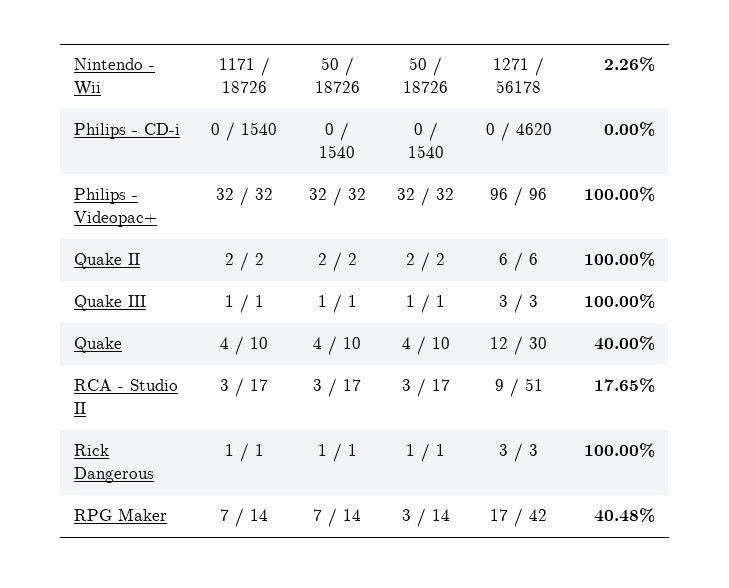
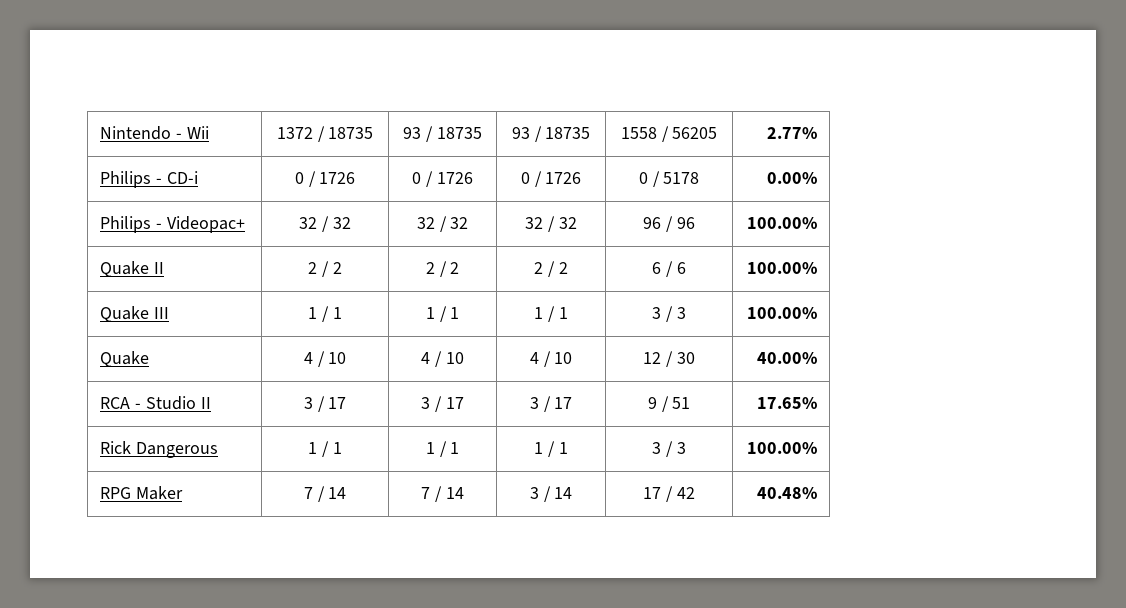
[218,57,270,76] [221,81,267,93] [320,57,354,76] [314,81,360,93] [409,57,442,76] [403,81,448,93] [493,57,544,76] [496,80,541,93] [603,57,655,71] 1171 / 18726 | 50 / 18726 | 50 / 18726 | 1271 / 56178 | 2.26% -> [276,126,374,142] [403,126,482,142] [511,126,591,142] [620,126,718,142] [766,127,817,139] 1372 / 18735 | 93 / 18735 | 93 / 18735 | 1558 / 56205 | 2.77%
[240,122,277,135] [325,122,349,141] [319,145,355,158] [413,122,438,141] [407,145,444,158] [485,122,552,141] 1540 | 0 / 1540 | 0 / 1540 | 0 / 4620 -> [319,172,356,184] [412,171,473,187] [520,171,582,187] [638,171,700,187] 1726 | 0 / 1726 | 0 / 1726 | 0 / 5178

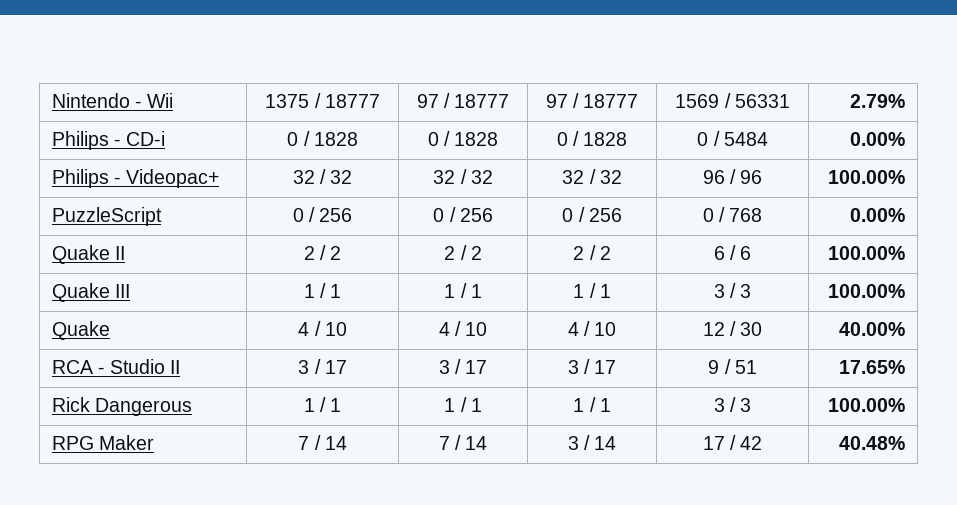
[276,126,374,142] [403,126,482,142] [511,126,591,142] [620,126,718,142] [766,127,817,139] 1372 / 18735 | 93 / 18735 | 93 / 18735 | 1558 / 56205 | 2.77% -> [265,93,380,108] [416,93,510,108] [545,93,639,108] [675,93,790,108] [850,94,906,108] 1375 / 18777 | 97 / 18777 | 97 / 18777 | 1569 / 56331 | 2.79%
[319,172,356,184] [412,171,473,187] [520,171,582,187] [638,171,700,187] 1726 | 0 / 1726 | 0 / 1726 | 0 / 5178 -> [313,132,358,146] [427,131,499,146] [556,131,628,146] [697,131,768,146] 1828 | 0 / 1828 | 0 / 1828 | 0 / 5484
(817, 223) none -> [51,207,162,226] [292,207,353,222] [433,207,493,222] [562,207,622,222] [702,207,763,222] [850,208,906,222] // PuzzleScript | 0 / 256 | 0 / 256 | 0 / 256 | 0 / 768 | 0.00%

